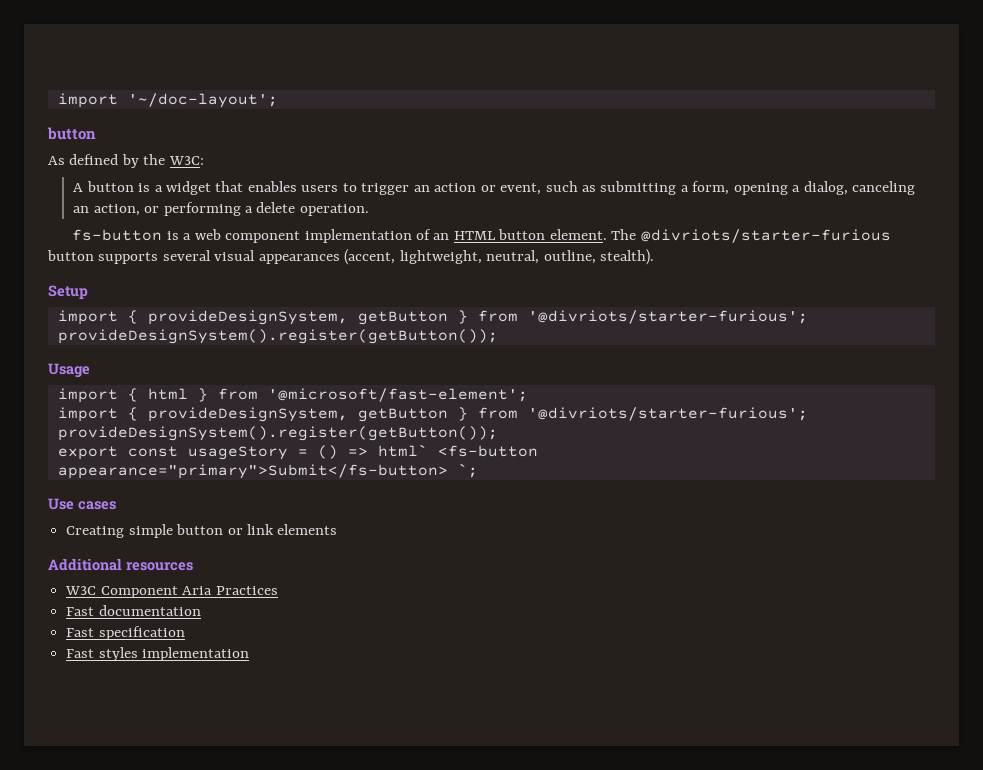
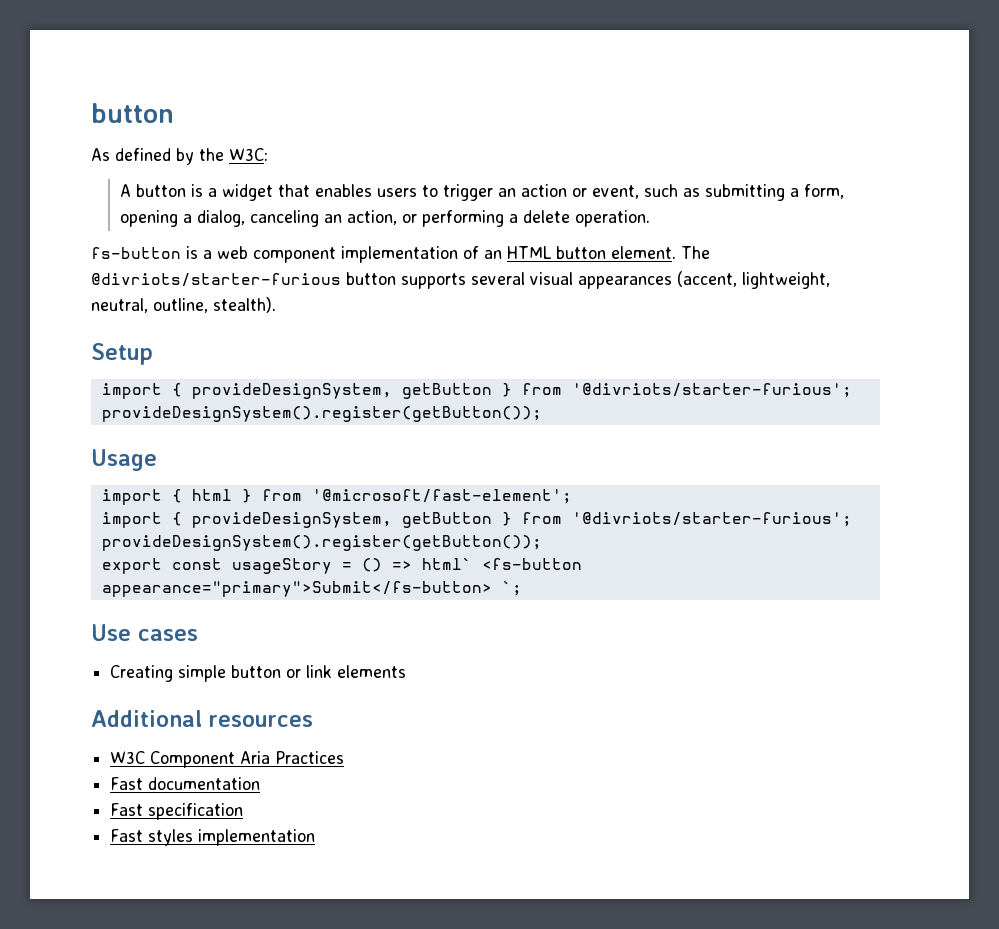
[57,93,278,108] import '~/doc-layout'; // -> (91, 113) none

